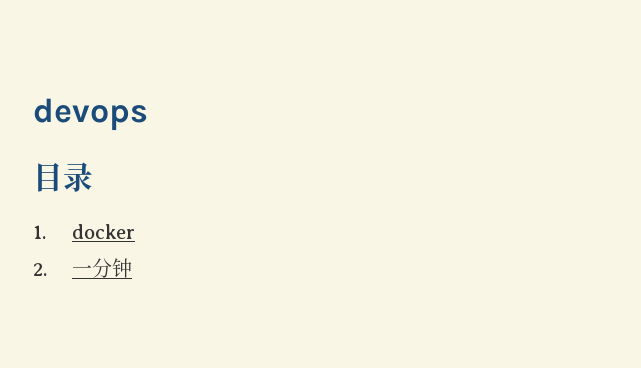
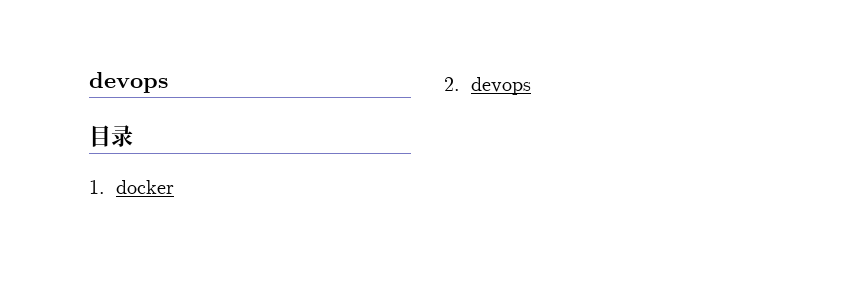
[72,258,133,278] 一分钟 -> [470,77,531,95] devops

